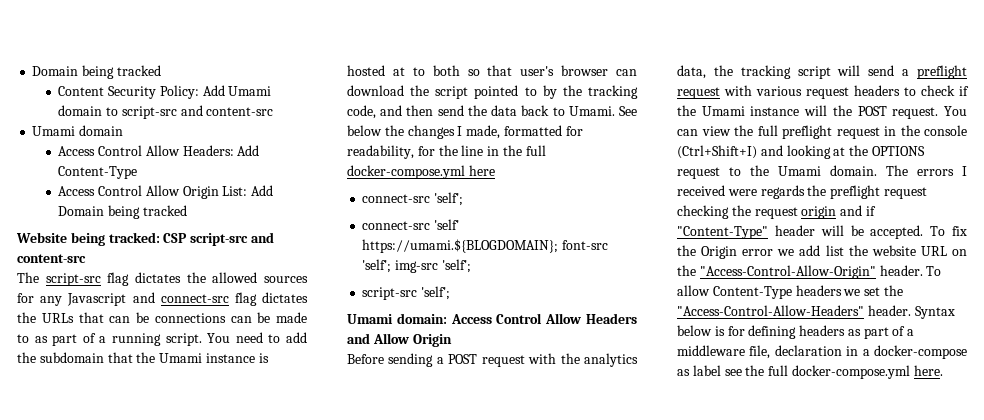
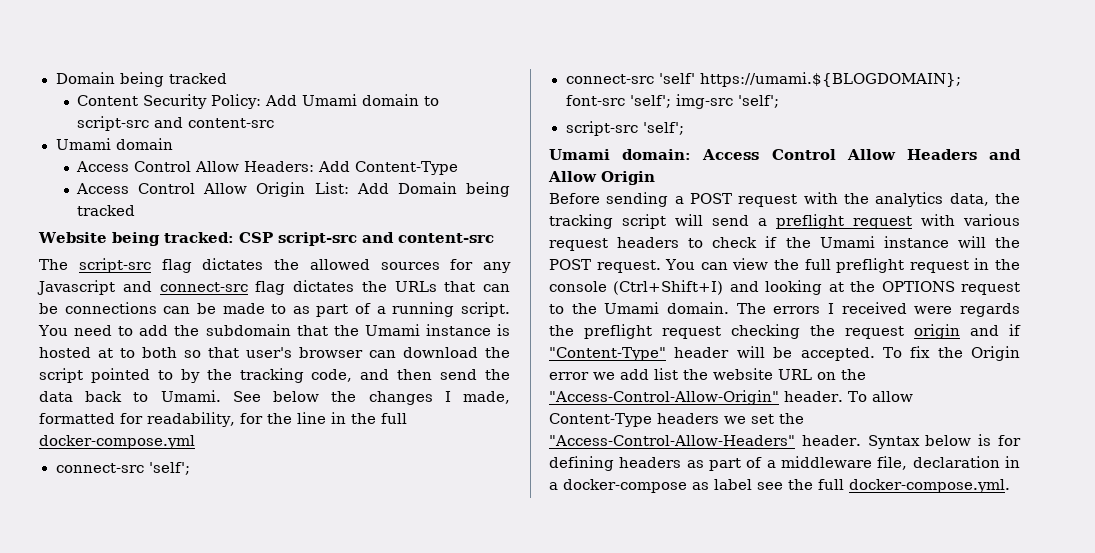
[468,165,495,176] here -> (195, 442) none
[791,365,943,379] docker-compose.yml here. -> [849,479,1010,493] docker-compose.yml.

